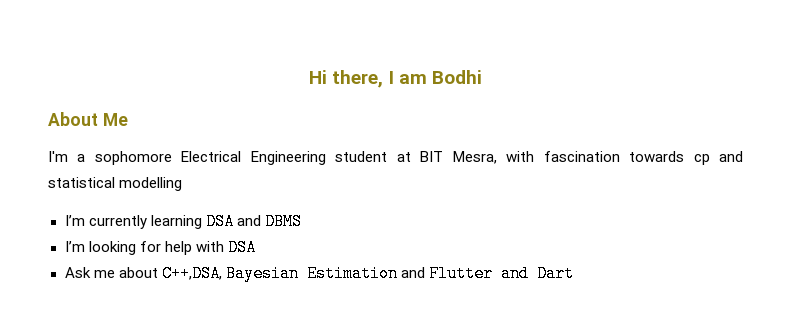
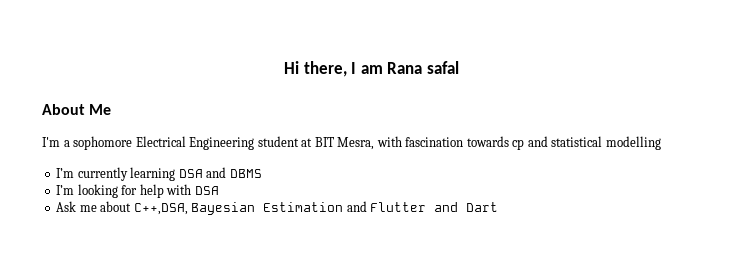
[431,70,482,84] Bodhi -> [387,61,459,74] Rana safal

